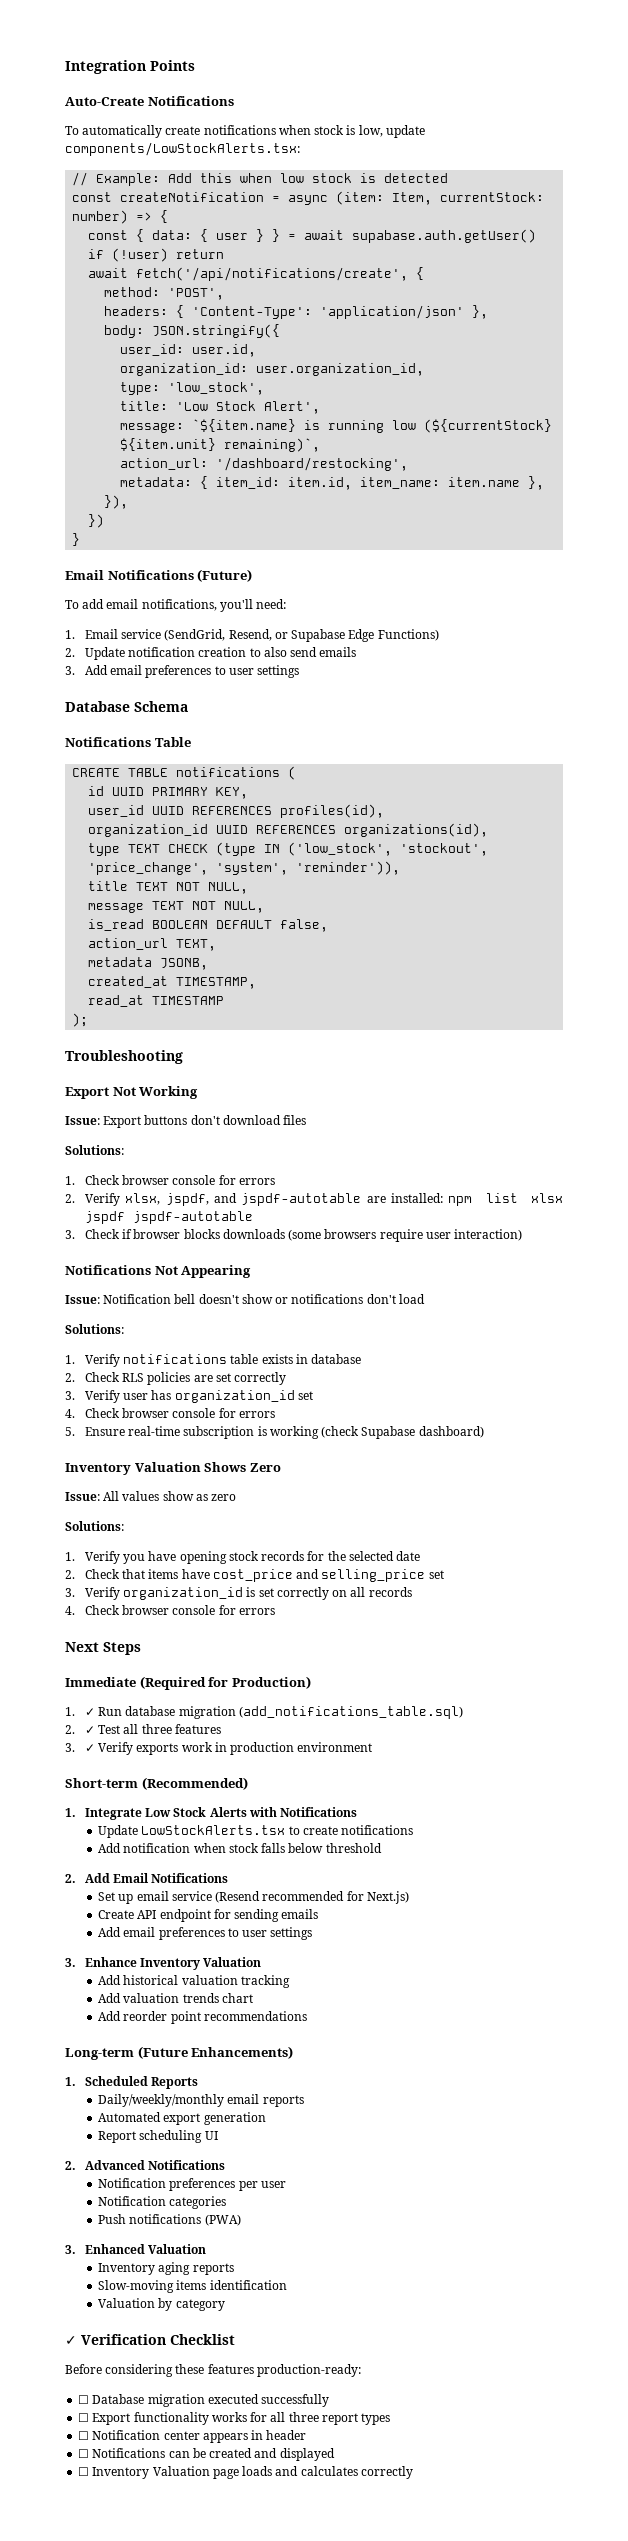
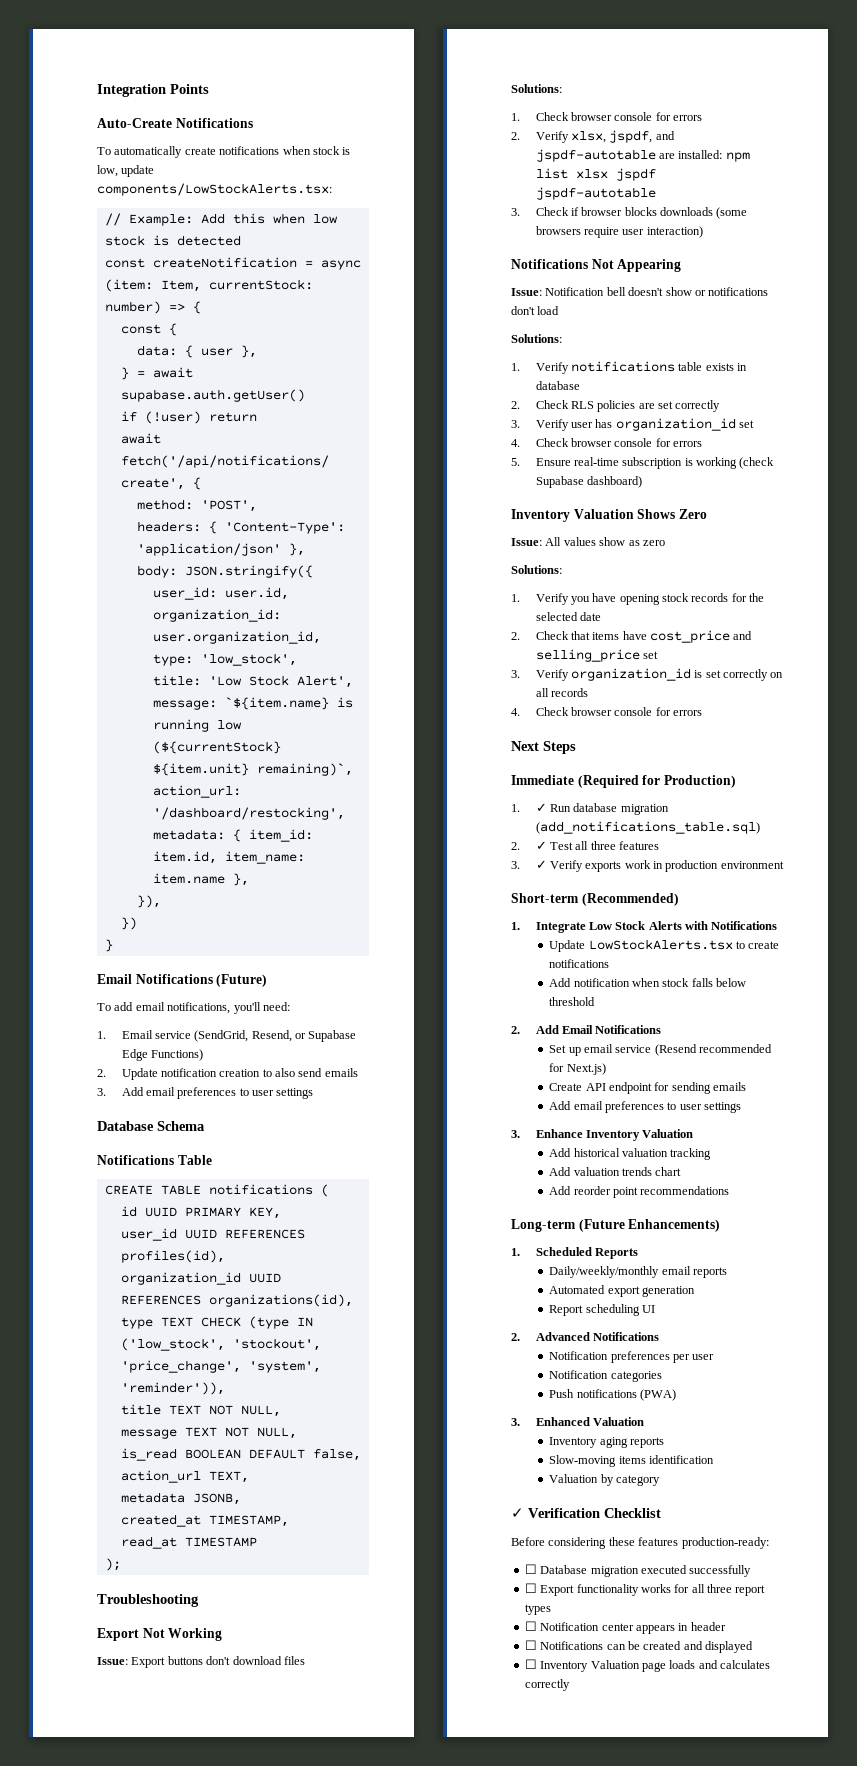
(145, 235) none -> (177, 329) //
[256,229,265,242] } -> [240,345,257,358] }, //

